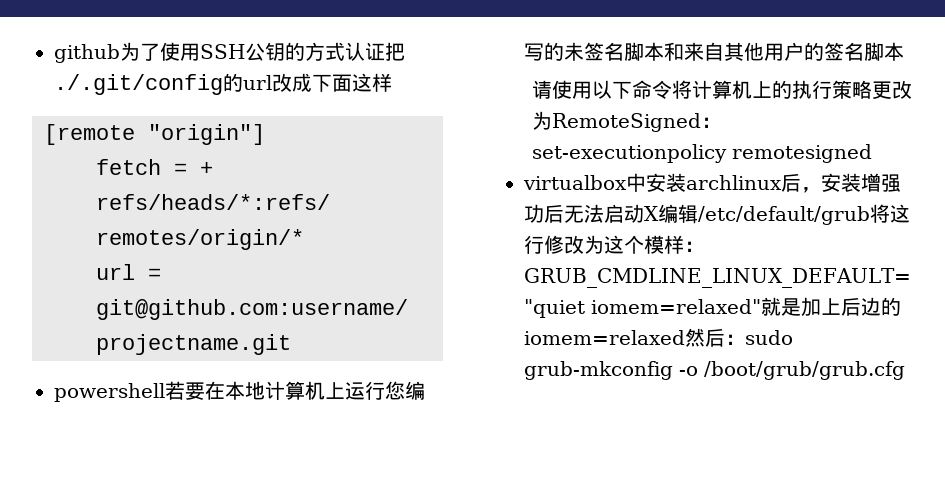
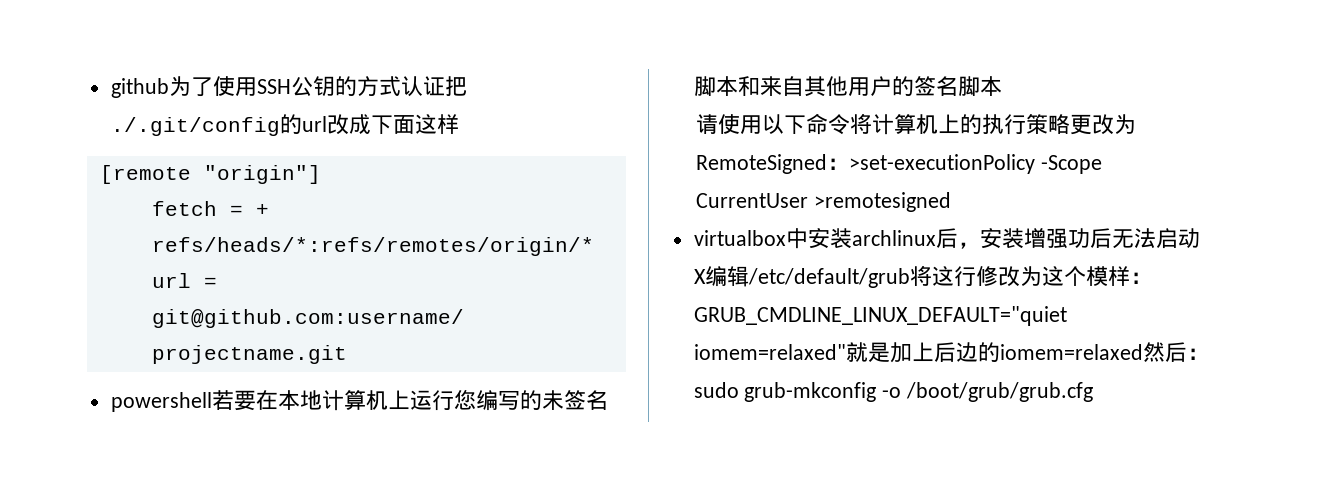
[532,144,873,163] set-executionpolicy remotesigned -> [849,154,1102,174] [696,192,951,212] >set-executionPolicy -Scope CurrentUser >remotesigned

